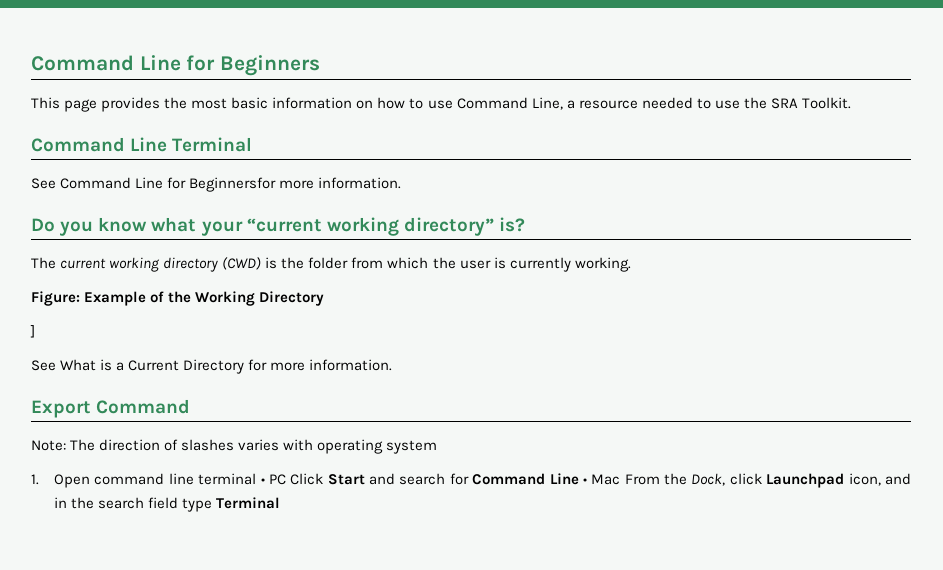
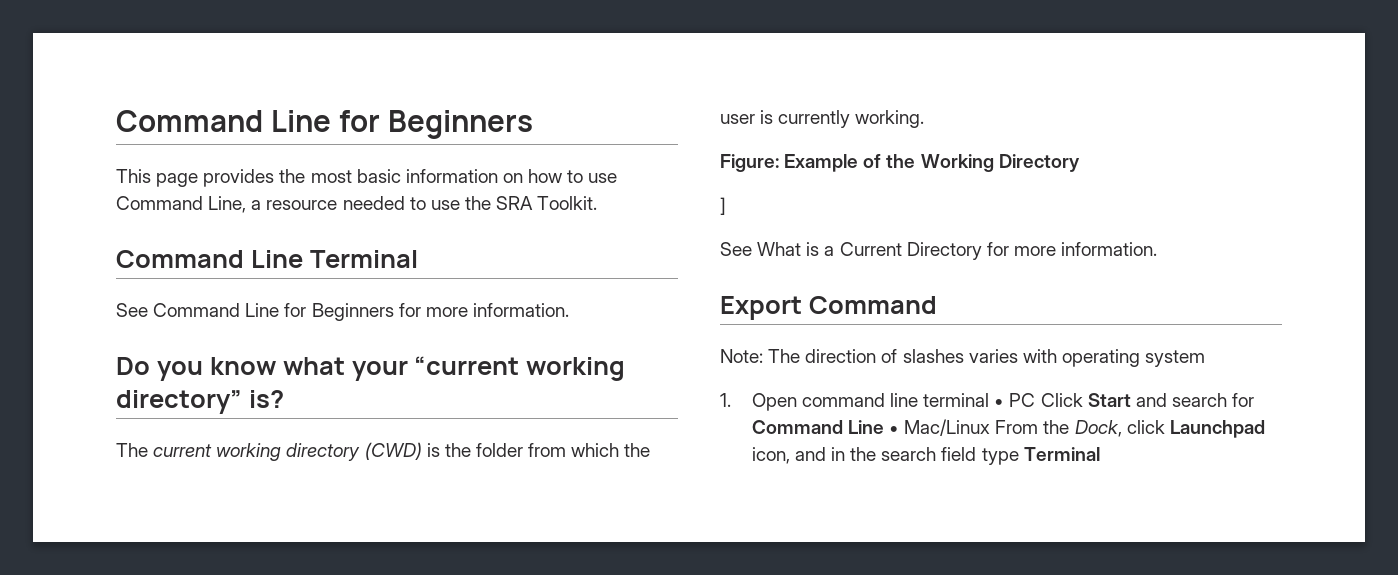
[189,177,277,192] Beginnersfor -> [311,303,421,321] Beginners for
[591,474,621,485] Mac -> [904,419,991,436] Mac/Linux

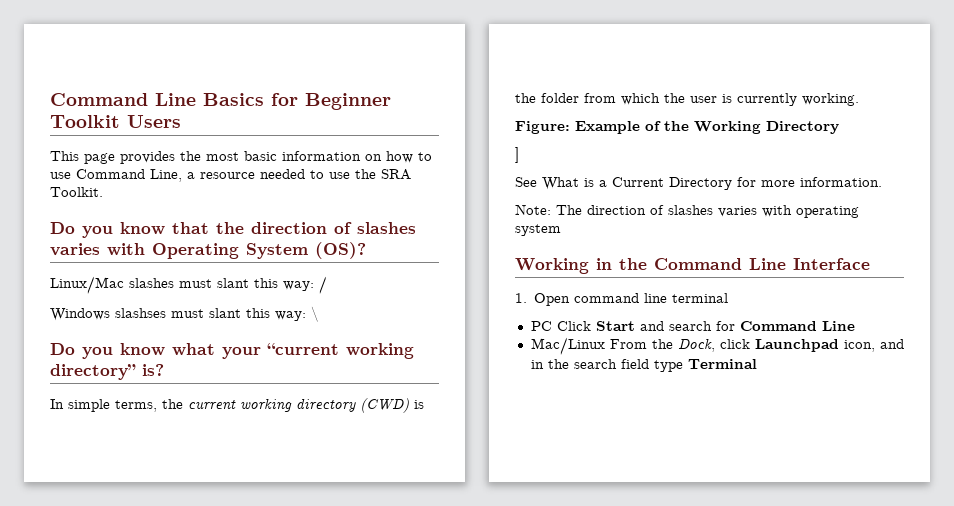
[116,110,533,139] Command Line for Beginners -> [50,93,391,110] [50,115,181,128] Command Line Basics for Beginner Toolkit Users
[116,250,418,268] [116,303,569,321] Command Line Terminal // See Command Line for Beginners for more information. -> [50,222,416,238] [50,242,366,259] [50,276,327,294] [50,306,319,322] Do you know that the direction of slashes varies with Operating System (OS)? // Linux/Mac slashes must slant this way: / // Windows slashses must slant this way: \
[116,443,148,457] The -> [50,399,183,412] In simple terms, the
[720,296,937,320] // Export Command -> (882, 182) none
(1206, 358) none -> [515,258,870,274] // Working in the Command Line Interface
[994,399,1005,407] • -> (729, 298) //
[889,426,900,434] • -> (855, 326) //

